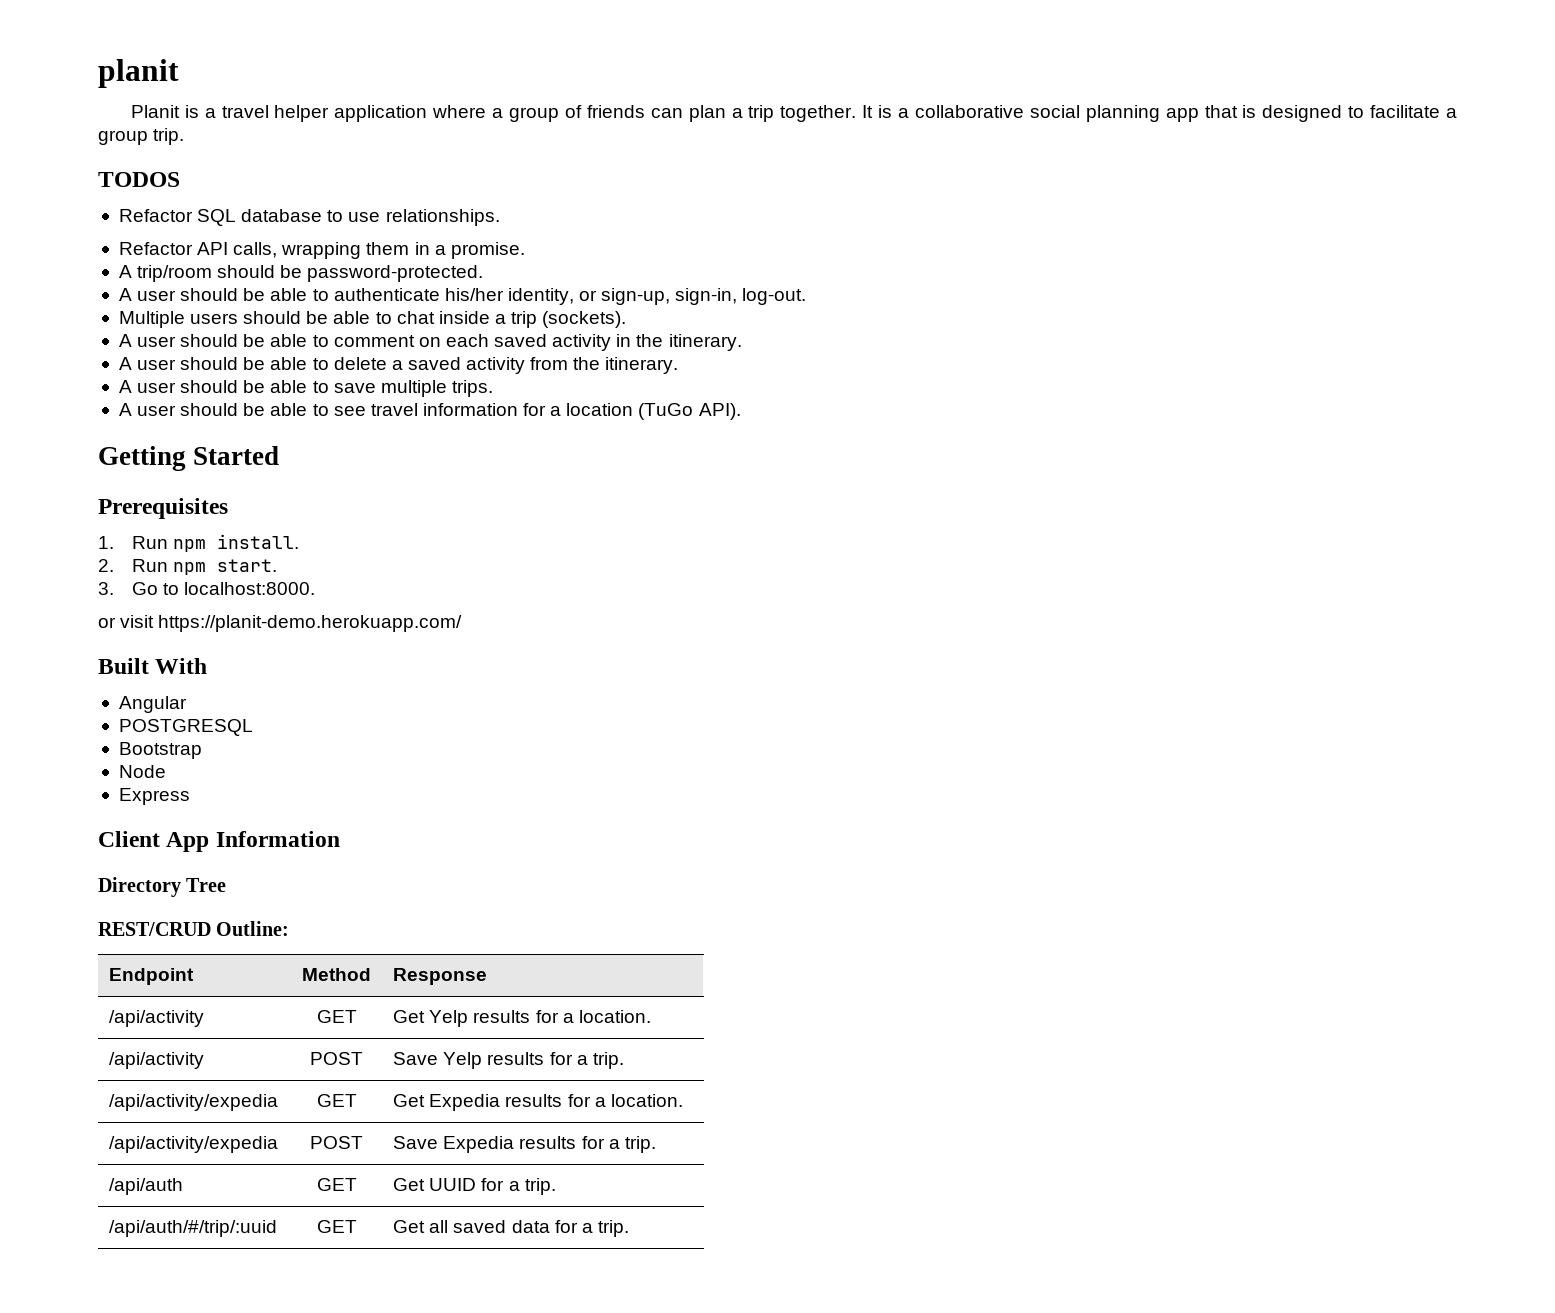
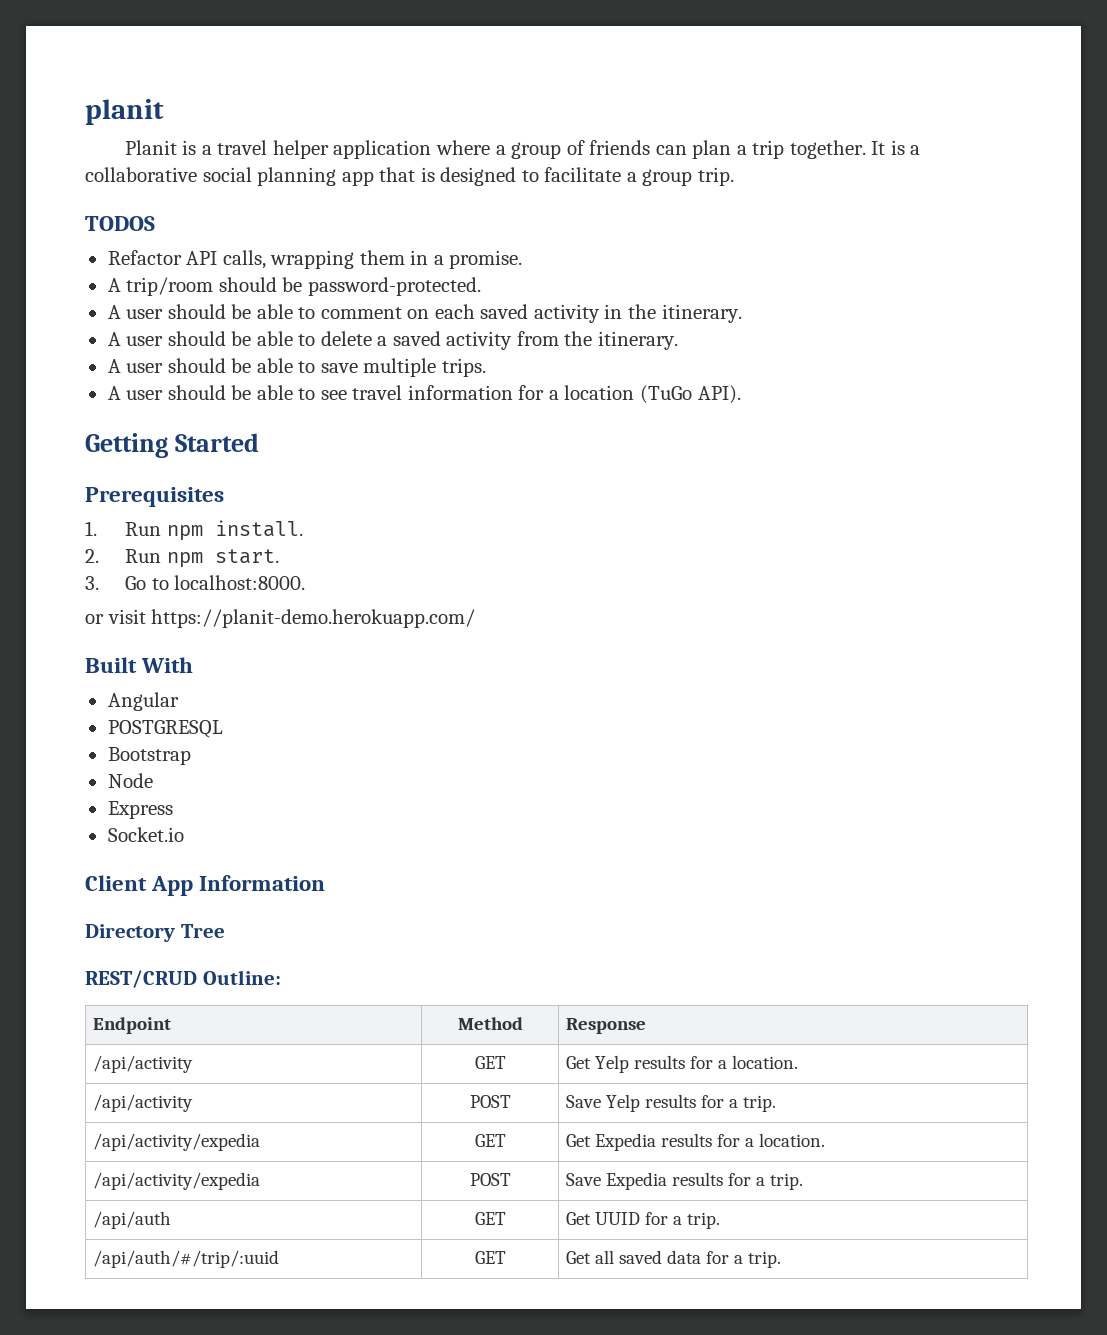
[118,209,500,226] // Refactor SQL database to use relationships. -> (155, 223) none
[118,288,807,305] [118,311,627,328] // A user should be able to authenticate his/her identity, or sign-up, sign-in, log-out. // Multiple users should be able to chat inside a trip (sockets). -> (481, 286) none
(190, 796) none -> [107,827,184,842] // Socket.io

